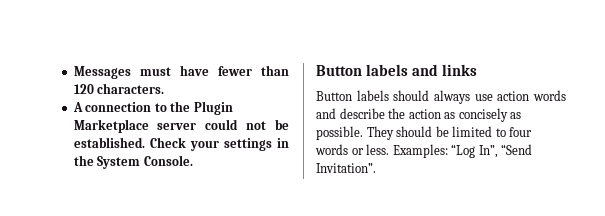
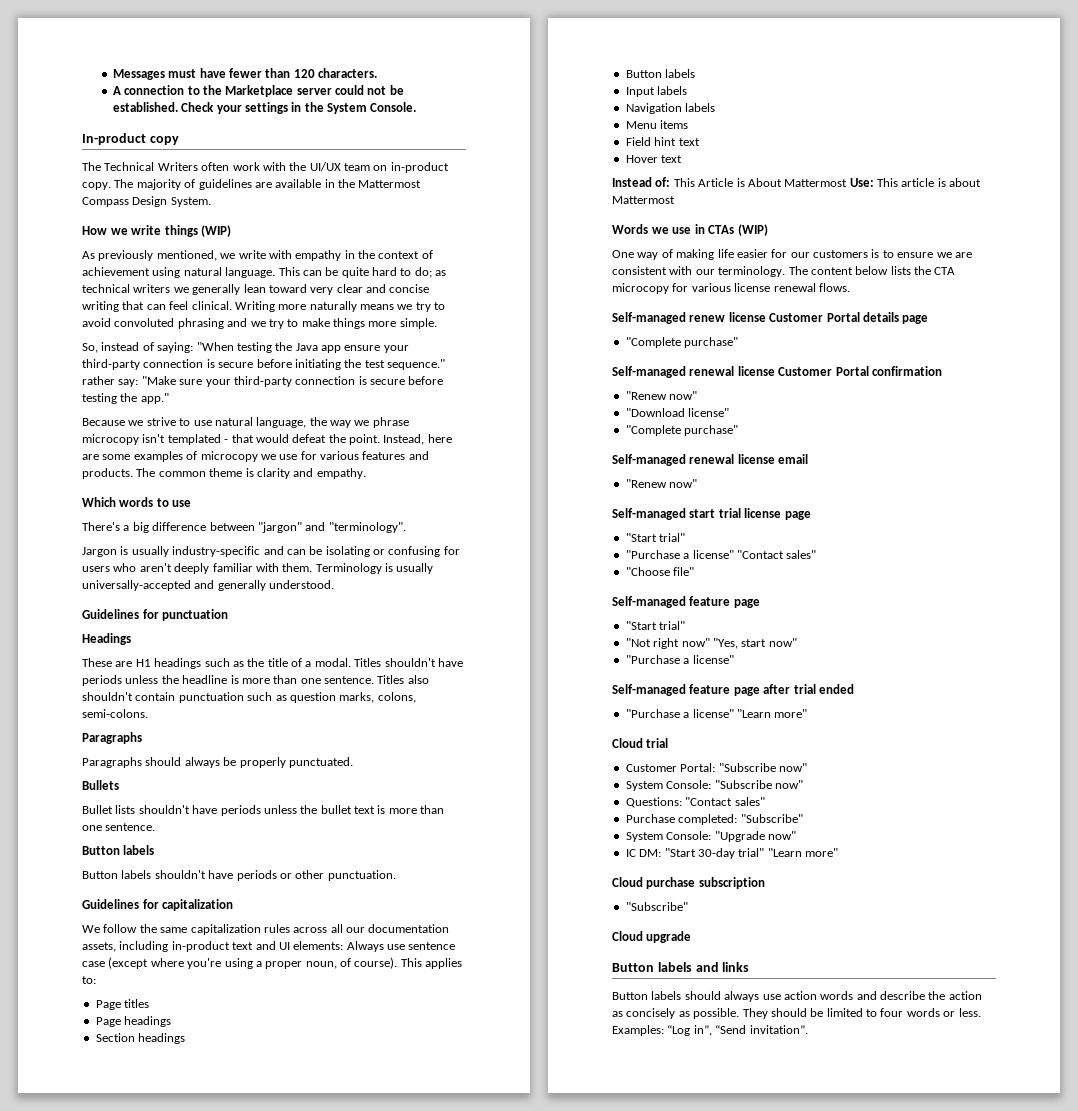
[193,101,233,115] Plugin -> (222, 90) none
(193, 160) none -> [82,133,179,145] [82,162,449,173] [82,179,422,190] [82,196,211,207] [82,225,232,237] [82,250,433,261] [82,267,447,278] [82,284,430,295] [82,301,446,312] [82,318,437,329] [82,342,409,353] [82,359,445,370] [82,376,444,387] [82,393,169,404] [82,417,409,428] [82,434,452,445] [82,451,429,462] [82,468,366,479] [82,497,192,507] [82,522,406,533] [82,546,460,557] [82,563,434,574] [82,580,335,591] [82,609,229,621] [82,633,131,645] [82,658,463,669] [82,675,429,686] [82,692,416,703] [82,709,148,718] [82,732,142,744] [82,757,353,768] [82,780,119,790] [82,805,445,816] [82,823,156,831] [82,845,155,855] [82,870,396,881] [82,899,234,911] [82,924,450,935] [82,941,456,952] [82,957,463,969] [82,976,96,984] [95,999,150,1010] [95,1016,172,1027] [95,1033,186,1044] [625,69,696,78] [625,86,688,97] [625,103,716,114] [625,120,689,129] [625,137,700,146] [625,155,683,163] [612,177,982,187] [612,196,675,204] [612,224,768,236] [612,249,972,260] [612,266,956,277] [612,283,850,294] [612,312,929,324] [625,337,739,348] [612,366,942,378] [625,391,698,400] [625,408,730,417] [625,425,739,436] [612,454,809,466] [625,479,698,488] [612,508,811,520] [625,533,686,542] [625,550,817,559] [625,567,695,576] [612,596,760,608] [625,621,686,630] [625,638,797,649] [625,655,734,664] [612,684,854,696] [625,709,808,718] [612,738,669,748] [625,763,807,772] [625,780,803,791] [625,797,765,808] [625,814,803,825] [625,831,796,842] [625,848,838,859] [612,877,765,889] [625,902,688,911] [612,931,692,943] // In-product copy // The Technical Writers often work with the UI/UX team on in-product copy. The majority of guidelines are available in the Mattermost Compass Design System. // How we write things (WIP) // As previously mentioned, we write with empathy in the context of achievement using natural language. This can be quite hard to do; as technical writers we generally lean toward very clear and concise writing that can feel clinical. Writing more naturally means we try to avoid convoluted phrasing and we try to make things more simple. // So, instead of saying: "When testing the Java app ensure your third-party connection is secure before initiating the test sequence." rather say: "Make sure your third-party connection is secure before testing the app." // Because we strive to use natural language, the way we phrase microcopy isn't templated - that would defeat the point. Instead, here are some examples of microcopy we use for various features and products. The common theme is clarity and empathy. // Which words to use // There's a big difference between "jargon" and "terminology". // Jargon is usually industry-specific and can be isolating or confusing for users who aren't deeply familiar with them. Terminology is usually universally-accepted and generally understood. // Guidelines for punctuation // Headings // These are H1 headings such as the title of a modal. Titles shouldn't have periods unless the headline is more than one sentence. Titles also shouldn't contain punctuation such as question marks, colons, semi-colons. // Paragraphs // Paragraphs should always be properly punctuated. // Bullets // Bullet lists shouldn't have periods unless the bullet text is more than one sentence. // Button labels // Button labels shouldn't have periods or other punctuation. // Guidelines for capitalization // We follow the same capitalization rules across all our documentation assets, including in-product text and UI elements: Always use sentence case (except where you're using a proper noun, of course). This applies to: // Page titles // Page headings // Section headings // Button labels // Input labels // Navigation labels // Menu items // Field hint text // Hover text // Instead of: This Article is About Mattermost Use: This article is about Mattermost // Words we use in CTAs (WIP) // One way of making life easier for our customers is to ensure we are consistent with our terminology. The content below lists the CTA microcopy for various license renewal flows. // Self-managed renew license Customer Portal details page // "Complete purchase" // Self-managed renewal license Customer Portal confirmation // "Renew now" // "Download license" // "Complete purchase" // Self-managed renewal license email // "Renew now" // Self-managed start trial license page // "Start trial" // "Purchase a license" "Contact sales" // "Choose file" // Self-managed feature page // "Start trial" // "Not right now" "Yes, start now" // "Purchase a license" // Self-managed feature page after trial ended // "Purchase a license" "Learn more" // Cloud trial // Customer Portal: "Subscribe now" // System Console: "Subscribe now" // Questions: "Contact sales" // Purchase completed: "Subscribe" // System Console: "Upgrade now" // IC DM: "Start 30-day trial" "Learn more" // Cloud purchase subscription // "Subscribe" // Cloud upgrade
[478,144,533,158] [316,163,376,173] In”, “Send Invitation”. -> [693,1025,808,1036] in”, “Send invitation”.

